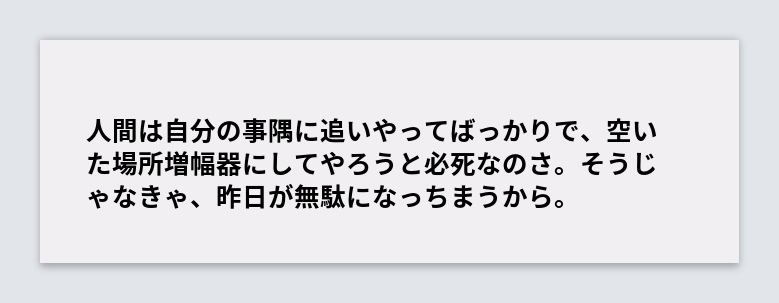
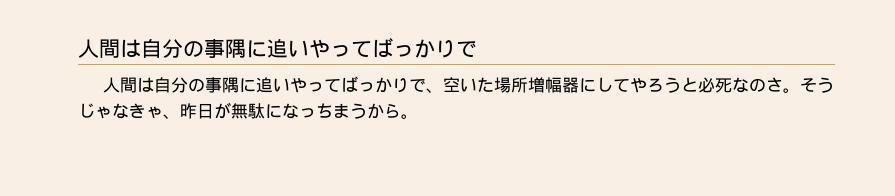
(580, 131) none -> [102,76,426,93] // 人間は自分の事隅に追いやってばっかりで

